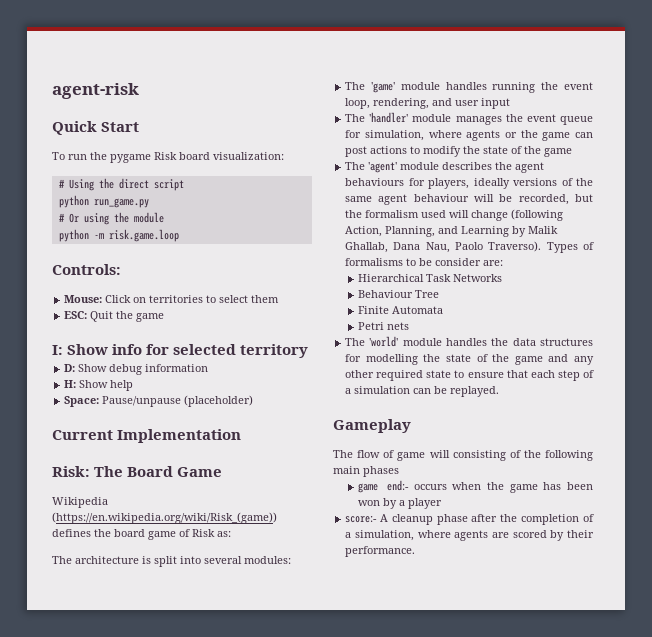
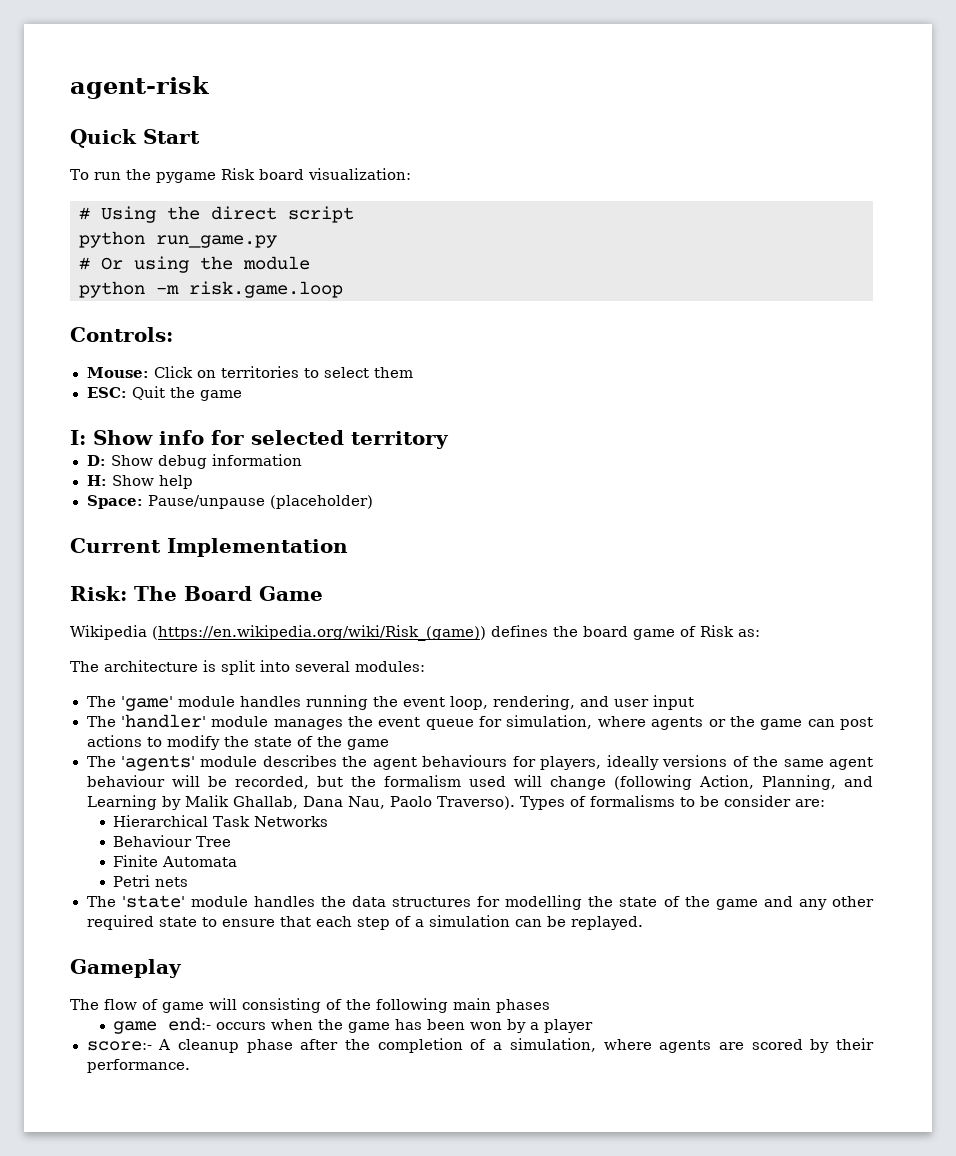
[368,162,398,173] 'agent' -> [120,755,195,771] 'agents'
[369,336,399,347] 'world' -> [121,895,185,908] 'state'

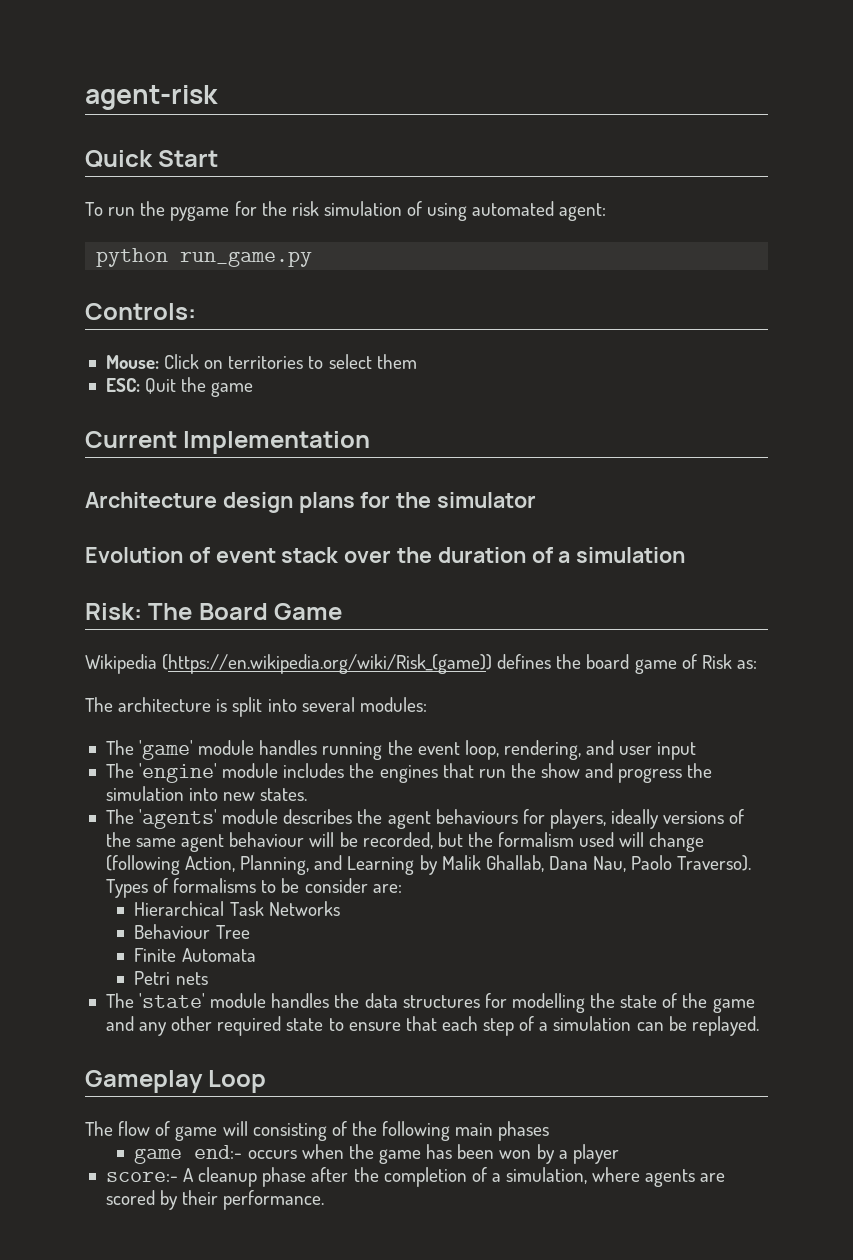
[220,168,411,180] [79,206,354,223] [79,231,277,248] [79,256,310,273] [79,281,343,298] Risk board visualization: // # Using the direct script // python run_game.py // # Or using the module // python -m risk.game.loop -> [234,201,607,221] [96,248,313,267] for the risk simulation of using automated agent: // python run_game.py
[70,430,449,449] [86,454,302,469] [86,475,193,489] [86,495,373,509] [70,538,348,557] I: Show info for selected territory // D: Show debug information // H: Show help // Space: Pause/unpause (placeholder) // Current Implementation -> [85,431,371,454] [85,492,537,513] [85,547,686,563] Current Implementation // Architecture design plans for the simulator // Evolution of event stack over the duration of a simulation
[120,714,874,730] [86,735,389,750] 'handler' module manages the event queue for simulation, where agents or the game can post actions to modify the state of the game -> [139,763,713,783] [105,786,308,801] 'engine' module includes the engines that run the show and progress the simulation into new states.
(182, 968) none -> [208,1070,267,1093] Loop

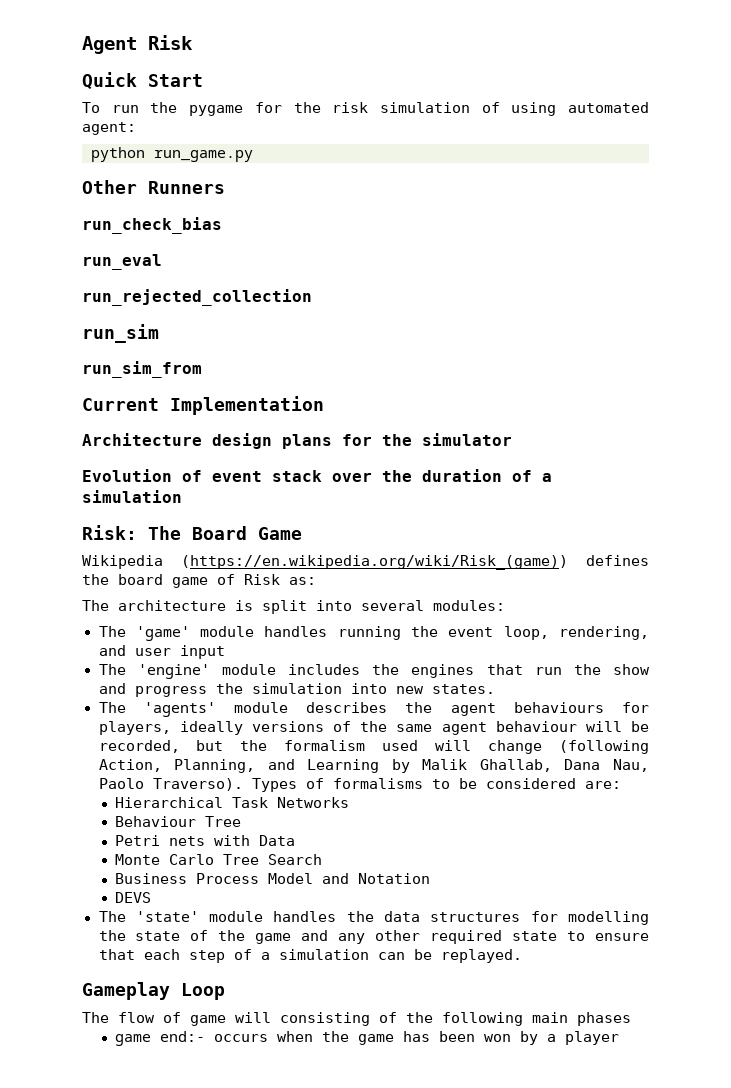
[85,85,218,110] agent-risk -> [82,35,193,54] Agent Risk
[85,303,196,320] [105,354,417,369] [105,377,254,397] Controls: // Mouse: Click on territories to select them // ESC: Quit the game -> [82,180,225,194] [82,217,222,234] [82,254,162,270] [82,289,312,306] [82,324,159,343] [82,361,202,378] Other Runners // run_check_bias // run_eval // run_rejected_collection // run_sim // run_sim_from
[304,878,368,893] consider -> [485,778,576,789] considered
[134,948,256,962] // Finite Automata -> (242, 821) none
(208, 978) none -> [214,835,296,846] [115,854,323,865] [115,873,431,884] [115,892,152,903] with Data // Monte Carlo Tree Search // Business Process Model and Notation // DEVS
[105,1167,726,1187] [105,1190,325,1210] // score:- A cleanup phase after the completion of a simulation, where agents are scored by their performance. -> (620, 1038) none

